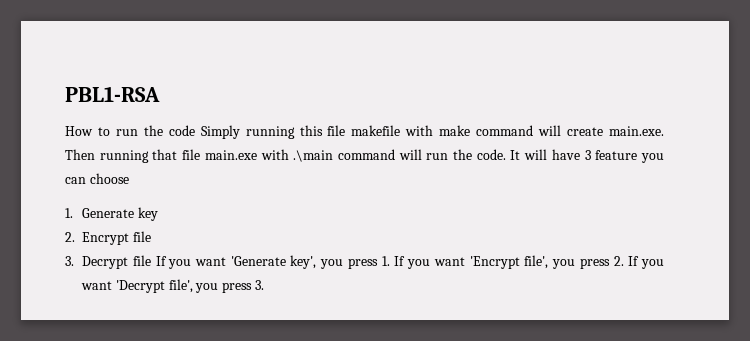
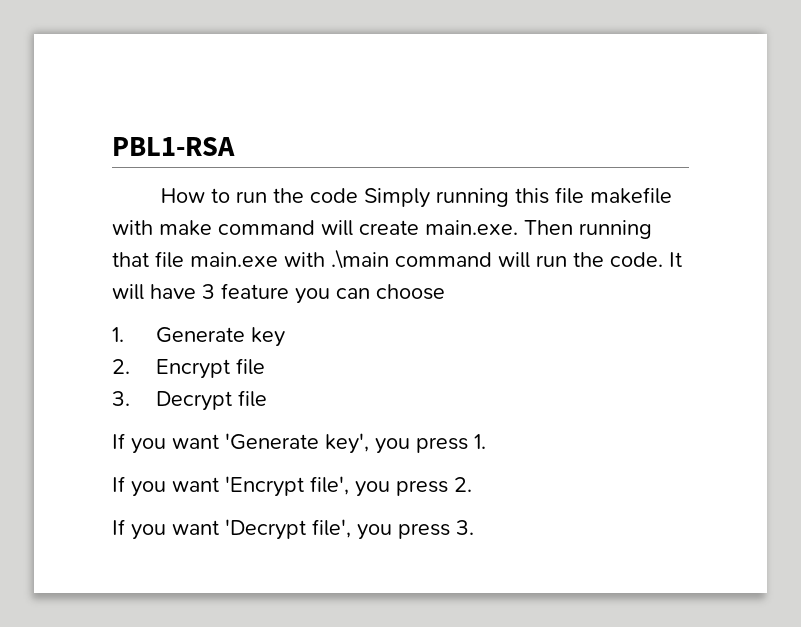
(151, 260) none -> (267, 398) //
(390, 261) none -> (486, 441) //
(624, 261) none -> (472, 484) //

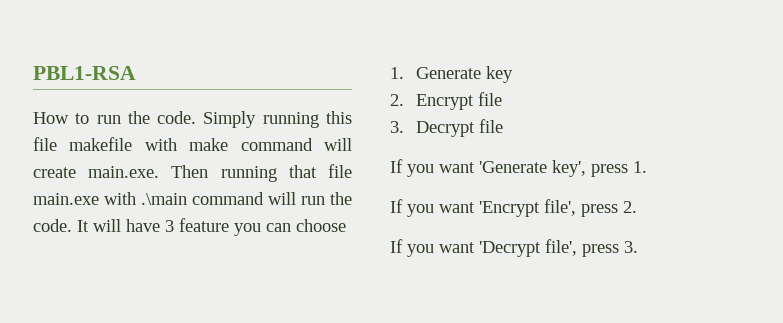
[309,188,358,203] code -> [157,111,197,124] code.
[375,438,410,454] you -> (586, 168) none
[355,481,390,497] you -> (576, 207) none
[357,524,392,540] you -> (577, 247) none

